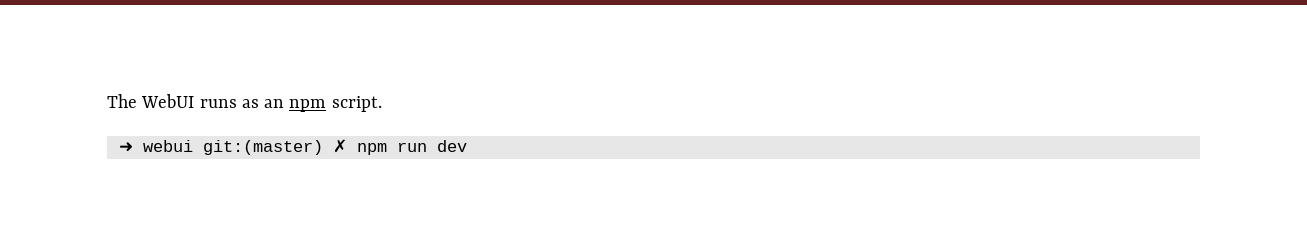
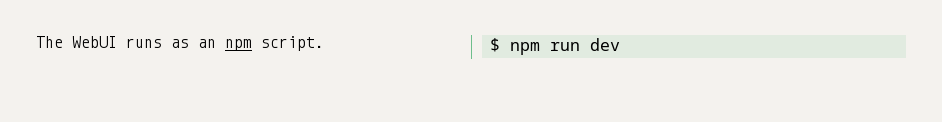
[118,139,347,155] ➜ webui git:(master) ✗ -> [489,38,500,52] $

